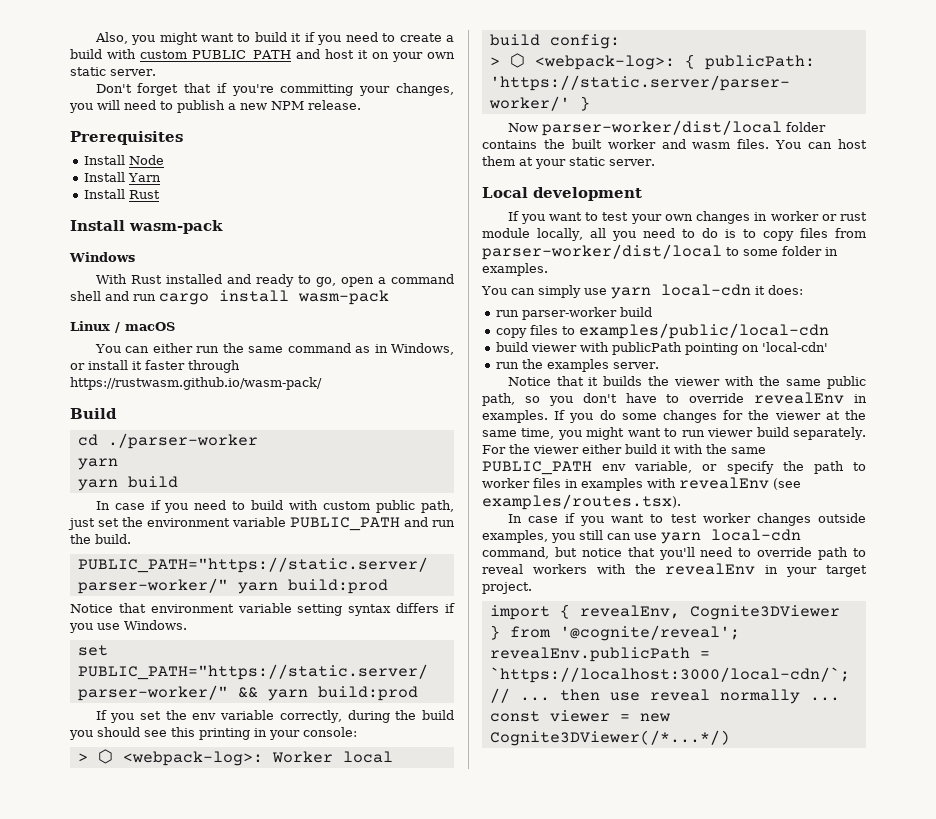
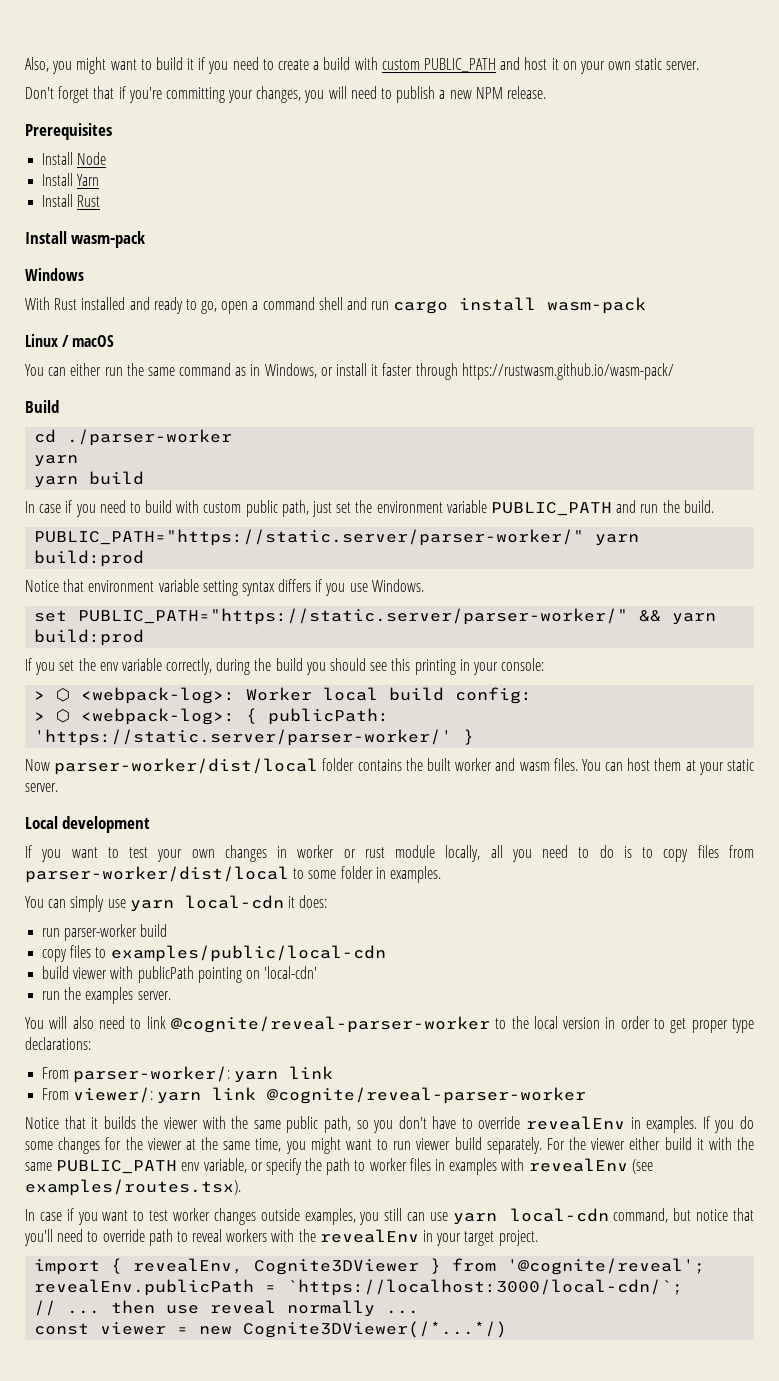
(660, 365) none -> [25,1016,754,1033] [25,1037,91,1050] [42,1066,334,1083] [42,1087,587,1104] // You will also need to link @cognite/reveal-parser-worker to the local version in order to get proper type declarations: // From parser-worker/: yarn link // From viewer/: yarn link @cognite/reveal-parser-worker

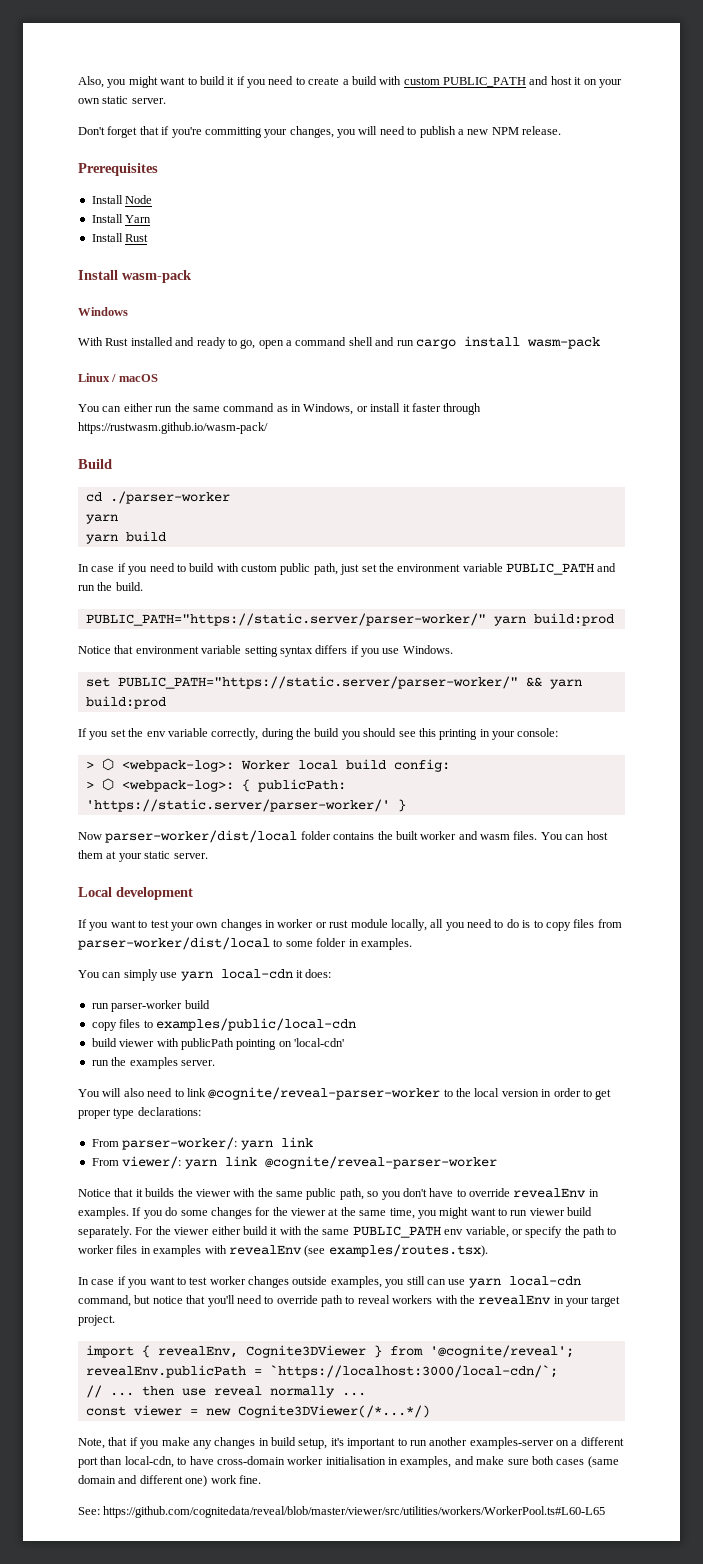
(508, 1329) none -> [78,1437,624,1449] [78,1456,619,1468] [78,1475,261,1487] [78,1506,606,1518] // Note, that if you make any changes in build setup, it's important to run another examples-server on a different port than local-cdn, to have cross-domain worker initialisation in examples, and make sure both cases (same domain and different one) work fine. // See: https://github.com/cognitedata/reveal/blob/master/viewer/src/utilities/workers/WorkerPool.ts#L60-L65

